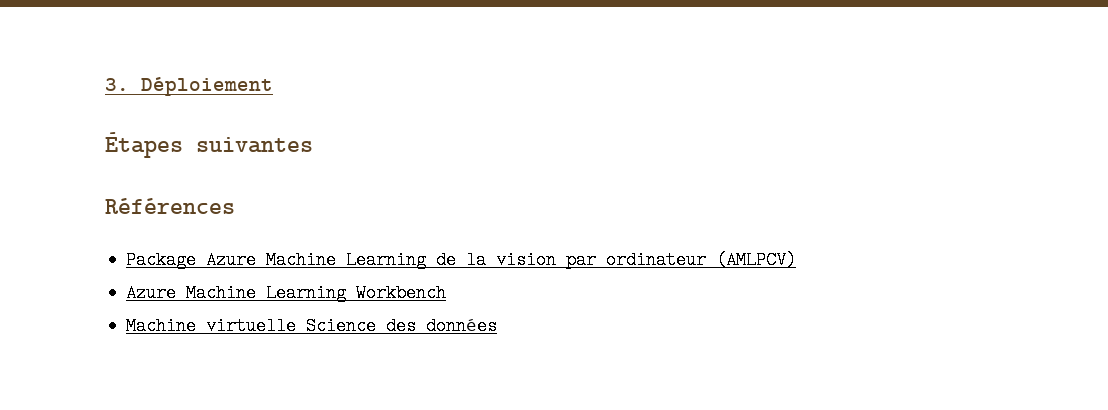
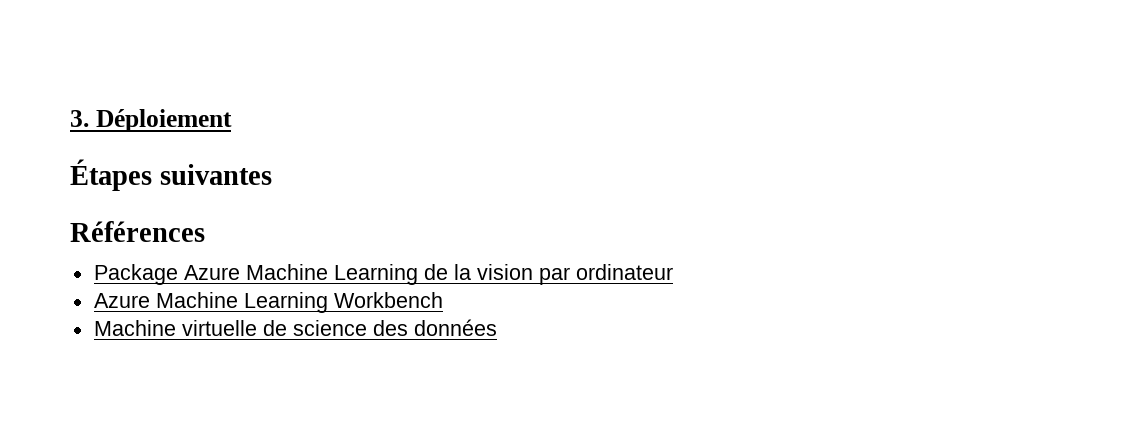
[716,251,797,269] (AMLPCV) -> (673, 272) none
[306,317,377,335] Science -> [262,320,367,336] de science

